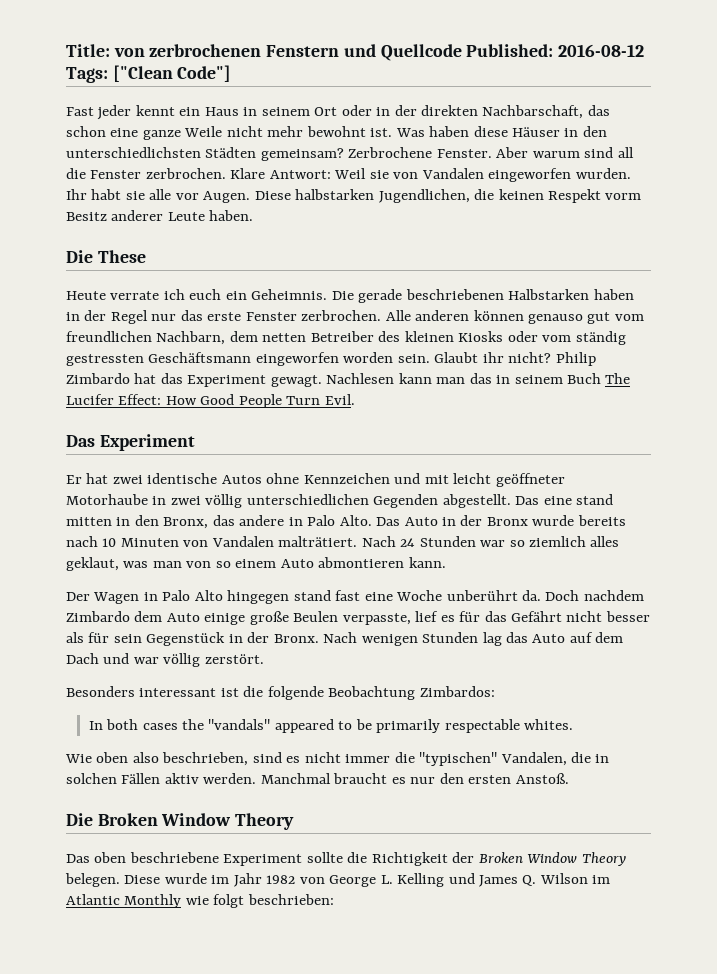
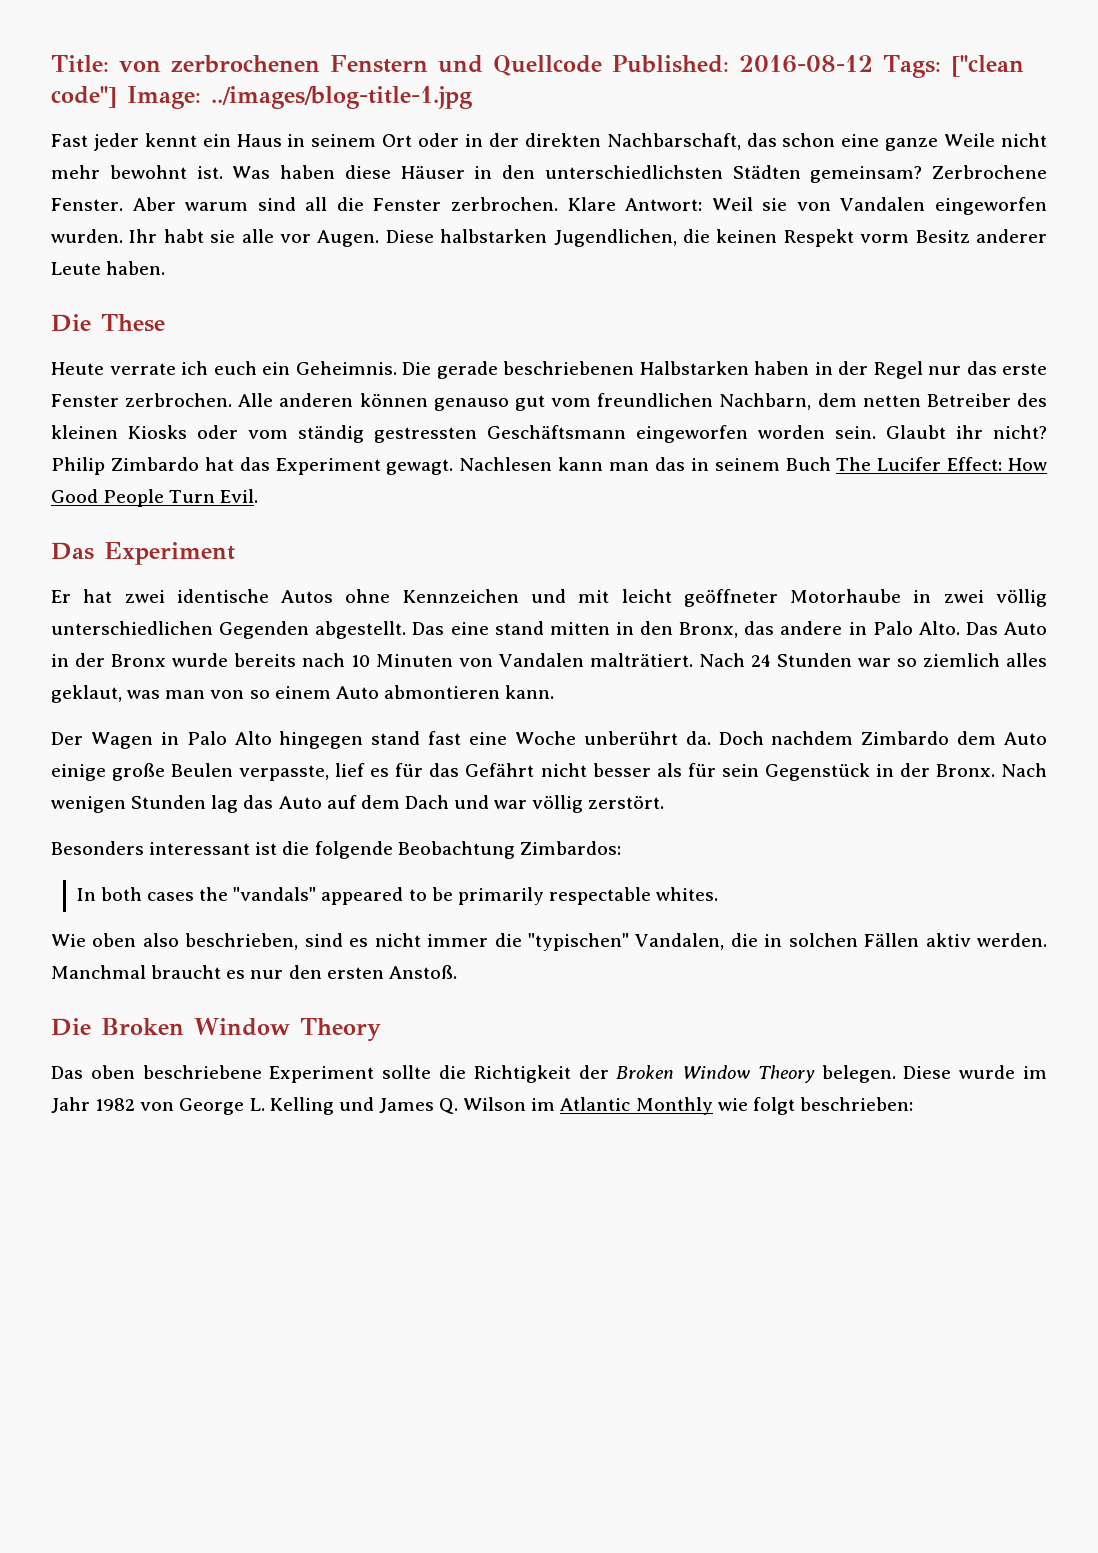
[112,65,232,82] ["Clean Code"] -> [950,55,1024,77] [51,86,472,109] ["clean code"] Image: ../images/blog-title-1.jpg

